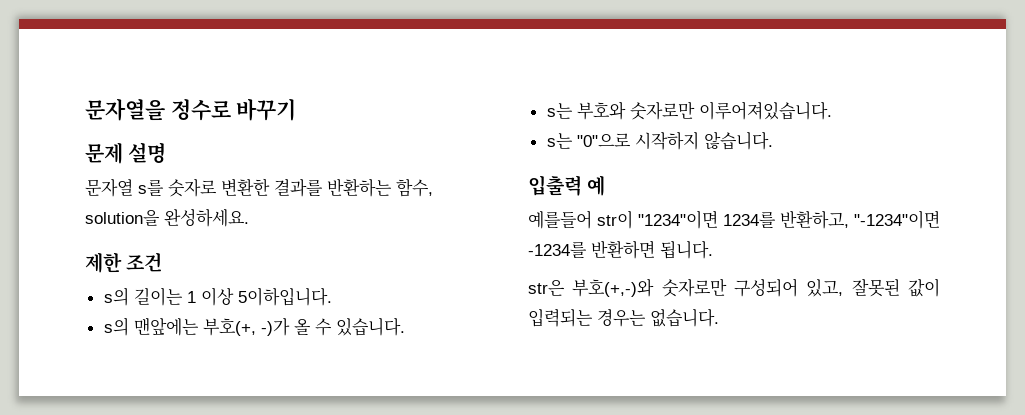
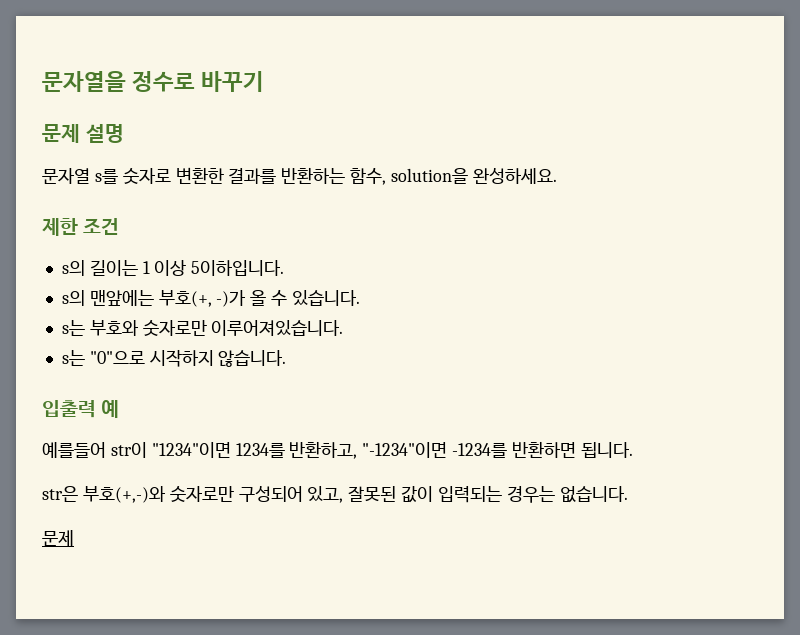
(719, 318) none -> [42,530,74,546] // 문제

